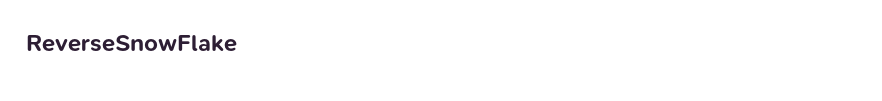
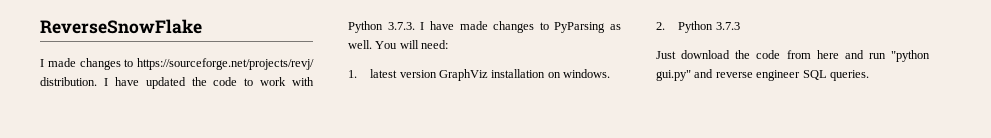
(237, 43) none -> [40,58,314,70] [40,77,314,89] [348,21,621,33] [348,40,449,49] [348,69,611,81] [656,21,740,33] [656,50,930,62] [656,69,869,81] // I made changes to https://sourceforge.net/projects/revj/ distribution. I have updated the code to work with Python 3.7.3. I have made changes to PyParsing as well. You will need: // 1. latest version GraphViz installation on windows. // 2. Python 3.7.3 // Just download the code from here and run "python gui.py" and reverse engineer SQL queries.

